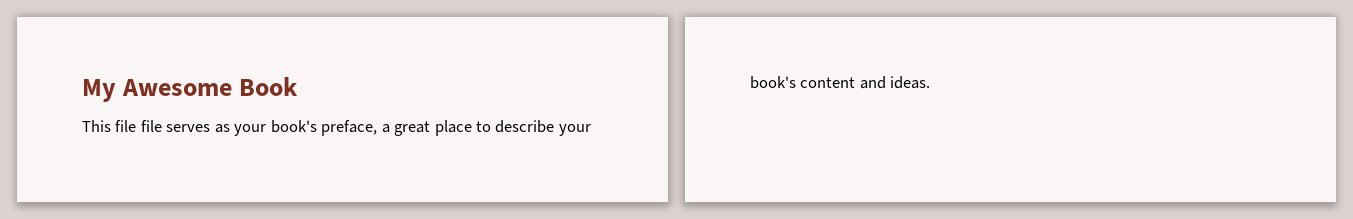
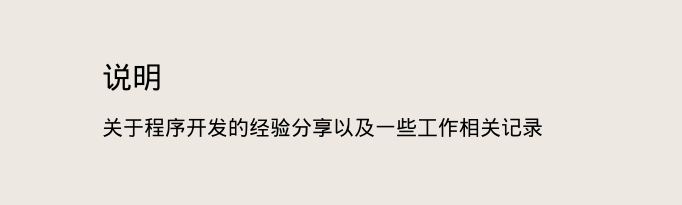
[82,77,299,102] [82,120,591,136] [750,76,931,89] My Awesome Book // This file file serves as your book's preface, a great place to describe your book's content and ideas. -> [102,63,162,91] [102,117,543,138] 说明 // 关于程序开发的经验分享以及一些工作相关记录

